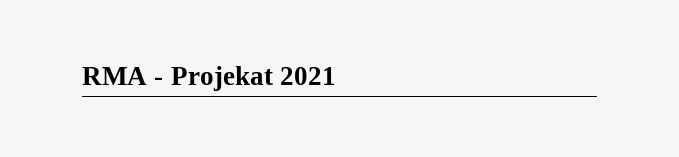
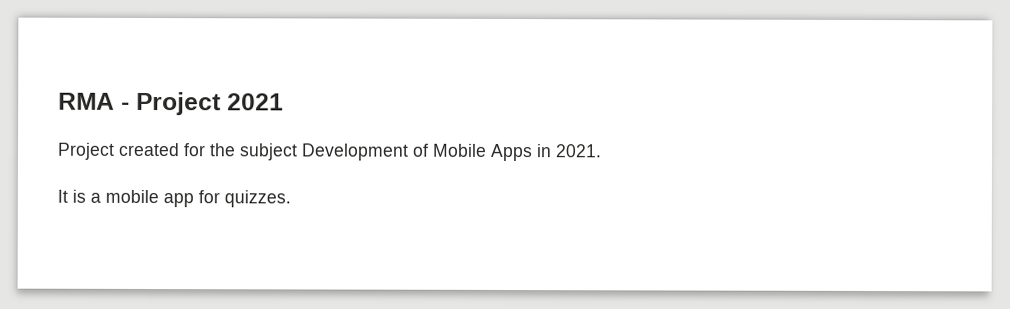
[170,66,273,91] Projekat -> [136,91,221,116] Project
(336, 76) none -> [57,142,602,162] [57,189,291,208] // Project created for the subject Development of Mobile Apps in 2021. // It is a mobile app for quizzes.

